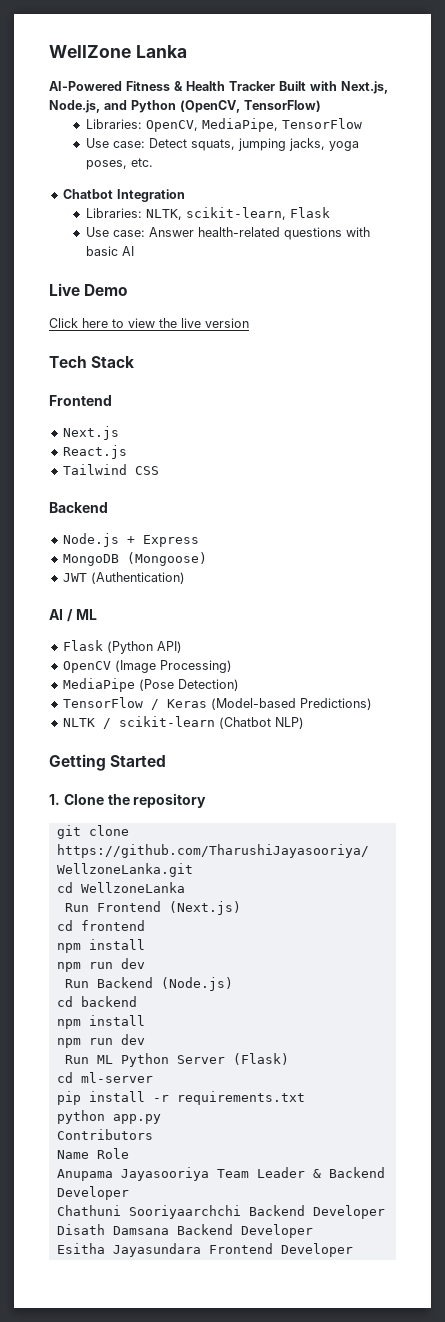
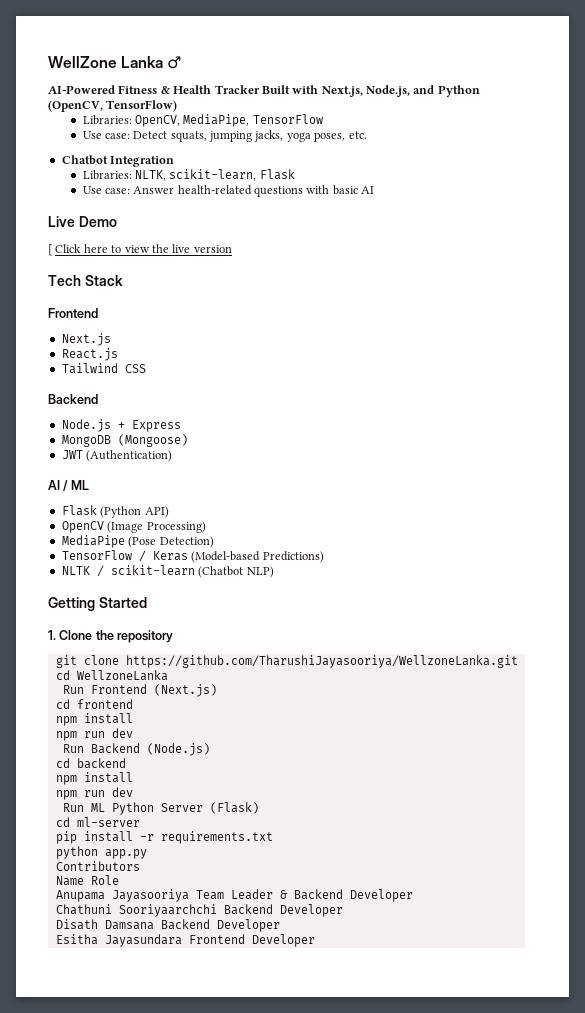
(187, 51) none -> [167,56,182,69] ♂
(129, 290) none -> [48,244,53,256] [

